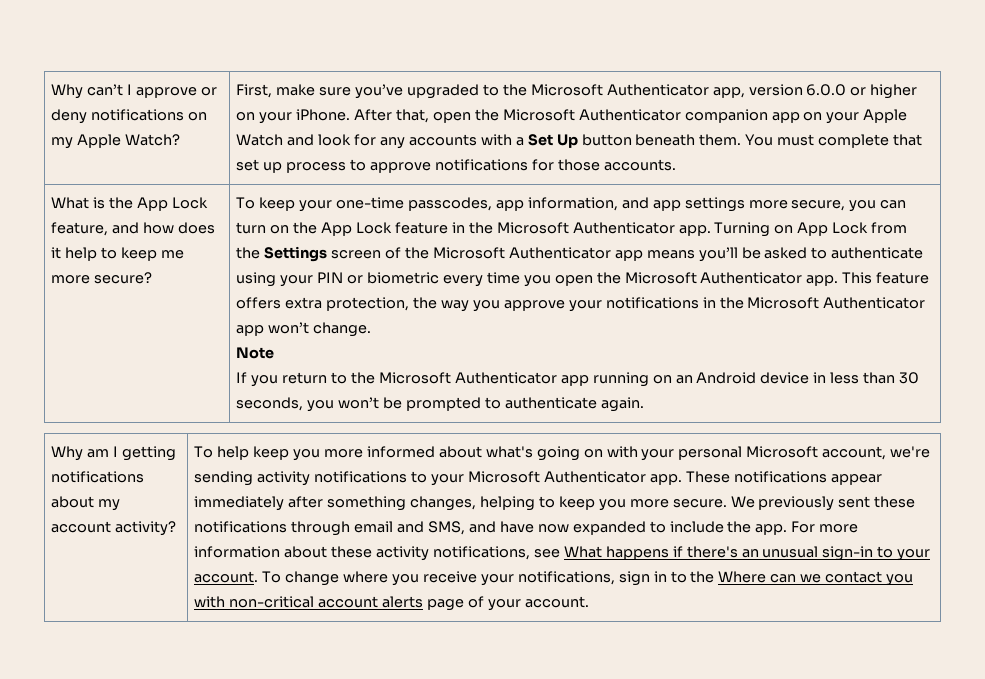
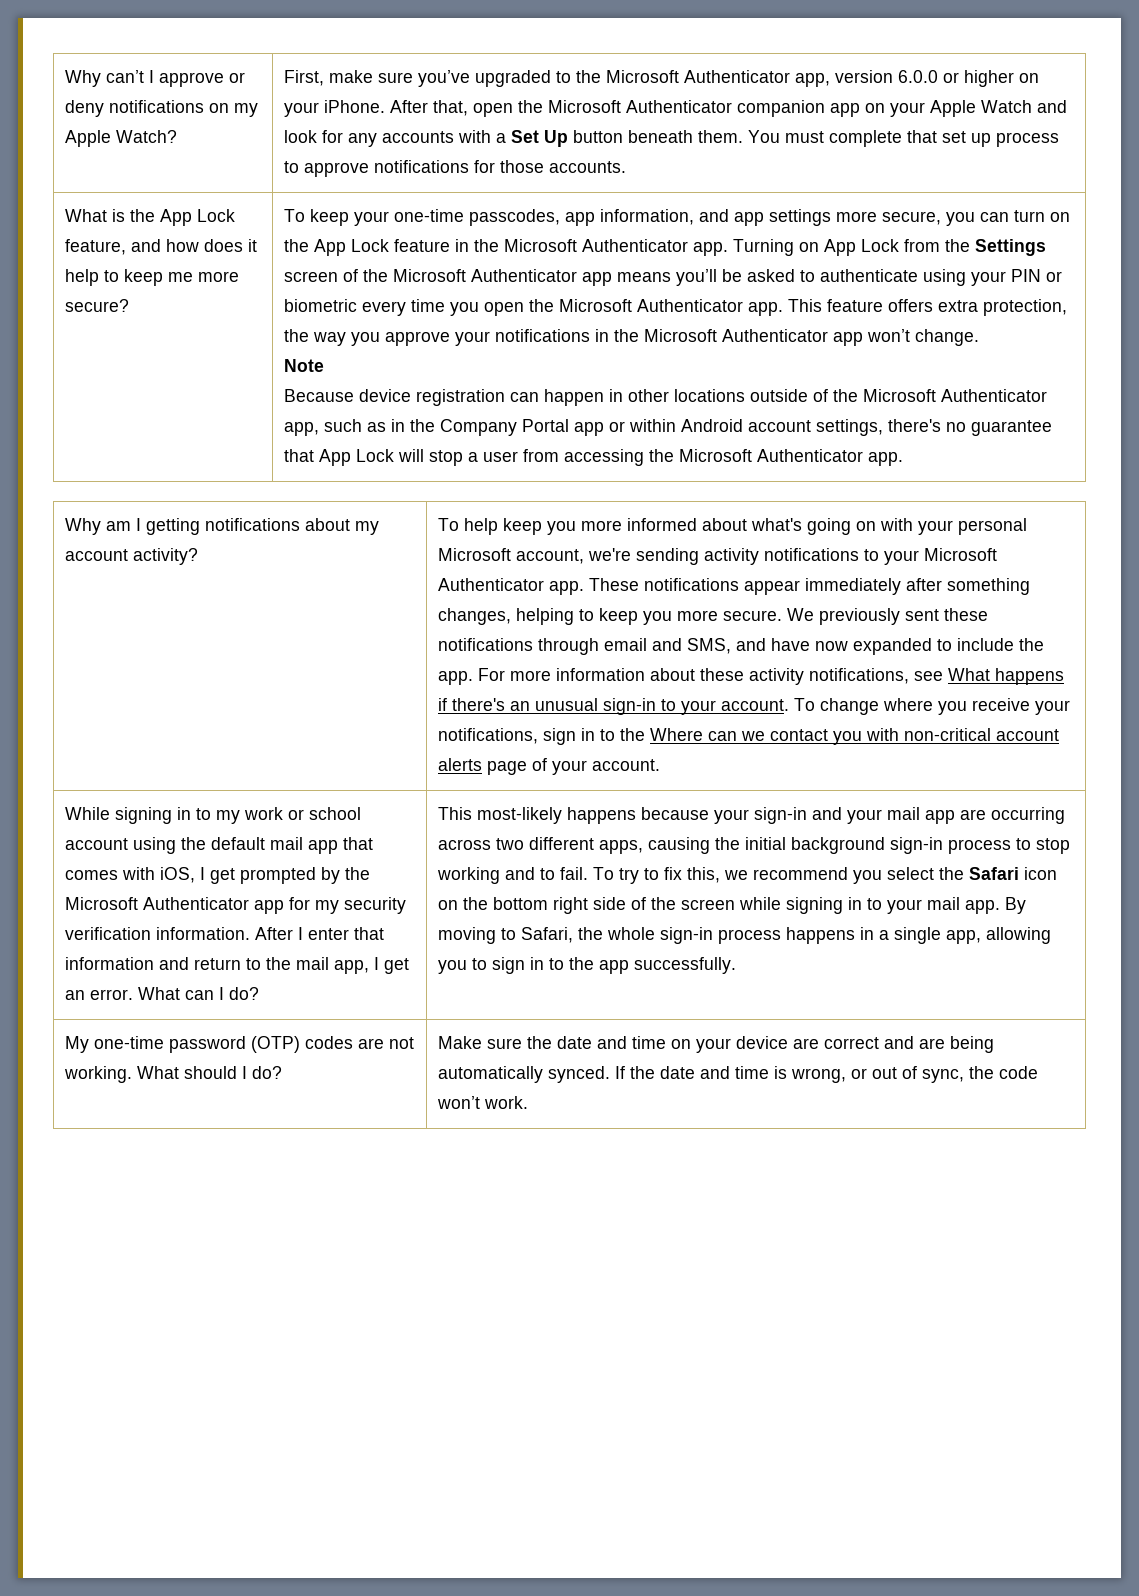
[236,372,919,387] [236,397,644,412] If you return to the Microsoft Authenticator app running on an Android device in less than 30 seconds, you won’t be prompted to authenticate again. -> [284,389,1048,406] [284,419,1053,436] [284,449,904,466] Because device registration can happen in other locations outside of the Microsoft Authenticator app, such as in the Company Portal app or within Android account settings, there's no guarantee that App Lock will stop a user from accessing the Microsoft Authenticator app.
(589, 602) none -> [65,807,362,824] [65,837,374,854] [65,867,371,884] [65,897,407,914] [65,927,385,940] [65,957,410,974] [65,987,260,1000] [438,807,1066,824] [438,837,1071,854] [437,867,1058,884] [438,897,1027,914] [438,927,1052,944] [438,957,737,974] [65,1036,415,1053] [64,1066,283,1083] [438,1036,995,1053] [438,1066,1039,1083] [437,1096,529,1109] // While signing in to my work or school account using the default mail app that comes with iOS, I get prompted by the Microsoft Authenticator app for my security verification information. After I enter that information and return to the mail app, I get an error. What can I do? | This most-likely happens because your sign-in and your mail app are occurring across two different apps, causing the initial background sign-in process to stop working and to fail. To try to fix this, we recommend you select the Safari icon on the bottom right side of the screen while signing in to your mail app. By moving to Safari, the whole sign-in process happens in a single app, allowing you to sign in to the app successfully. // My one-time password (OTP) codes are not working. What should I do? | Make sure the date and time on your device are correct and are being automatically synced. If the date and time is wrong, or out of sync, the code won’t work.

